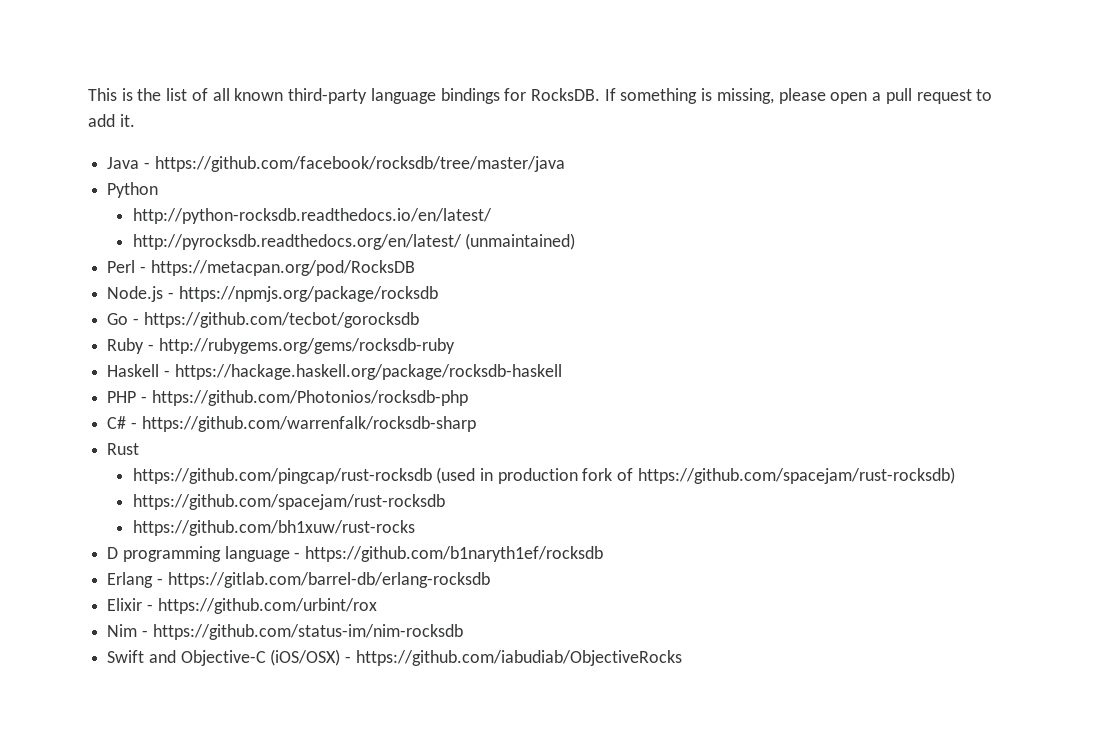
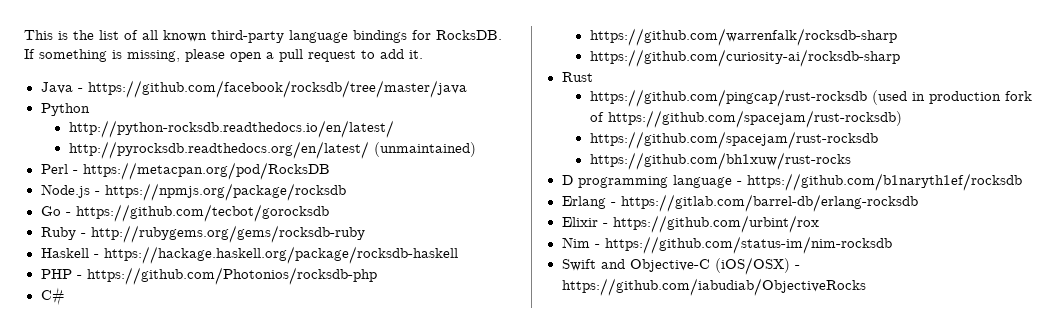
[130,422,137,429] - -> (65, 296) //
(476, 424) none -> [589,49,900,67] // https://github.com/curiosity-ai/rocksdb-sharp

